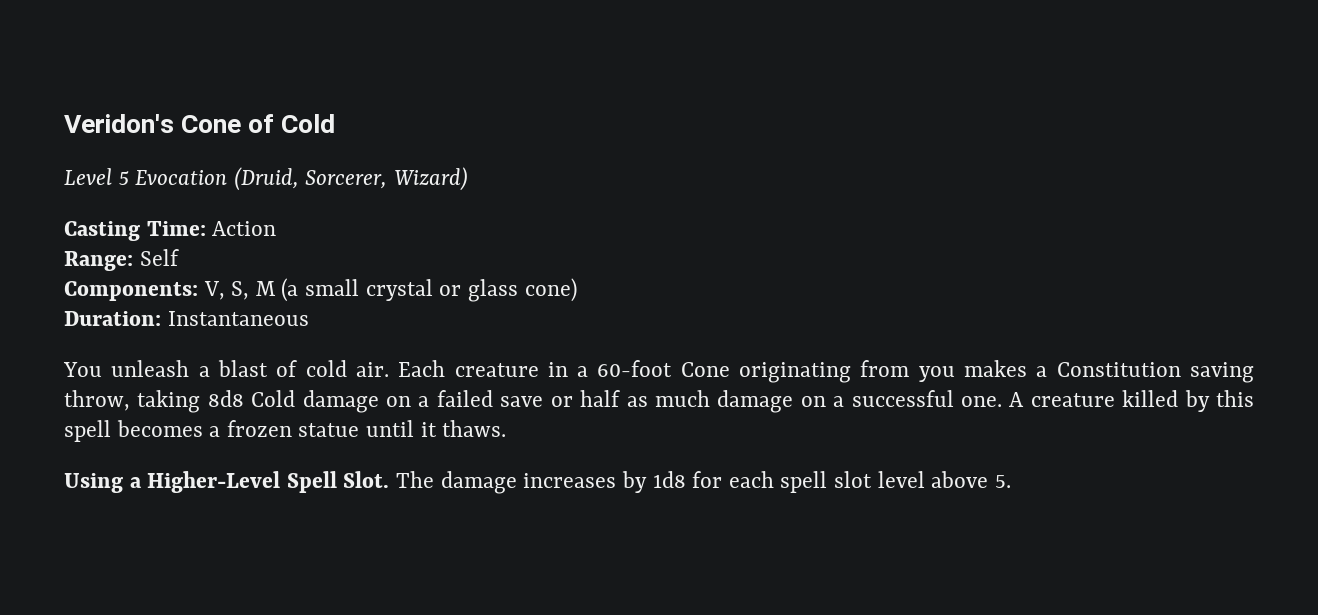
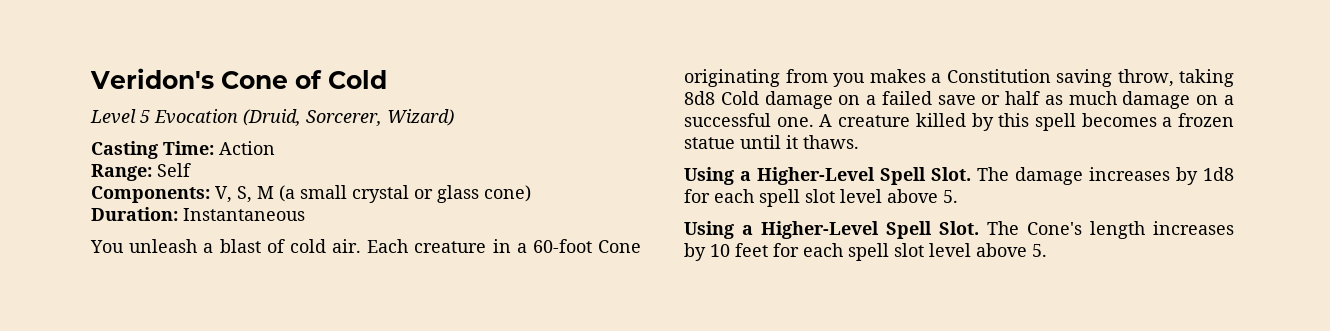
(1011, 481) none -> [684,221,1234,239] [684,243,1047,261] // Using a Higher-Level Spell Slot. The Cone's length increases by 10 feet for each spell slot level above 5.

